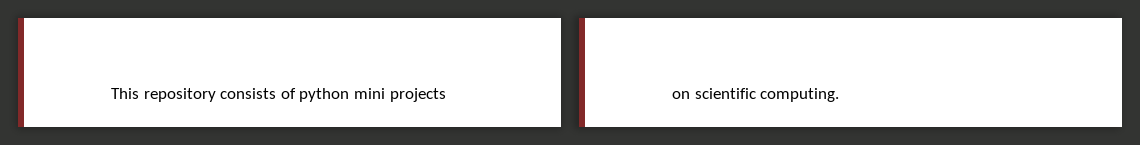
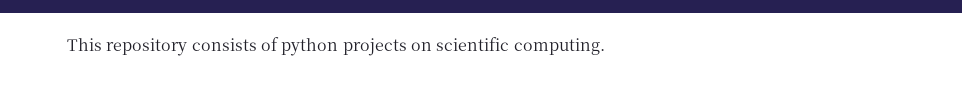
[353,88,385,99] mini -> (339, 47) none

